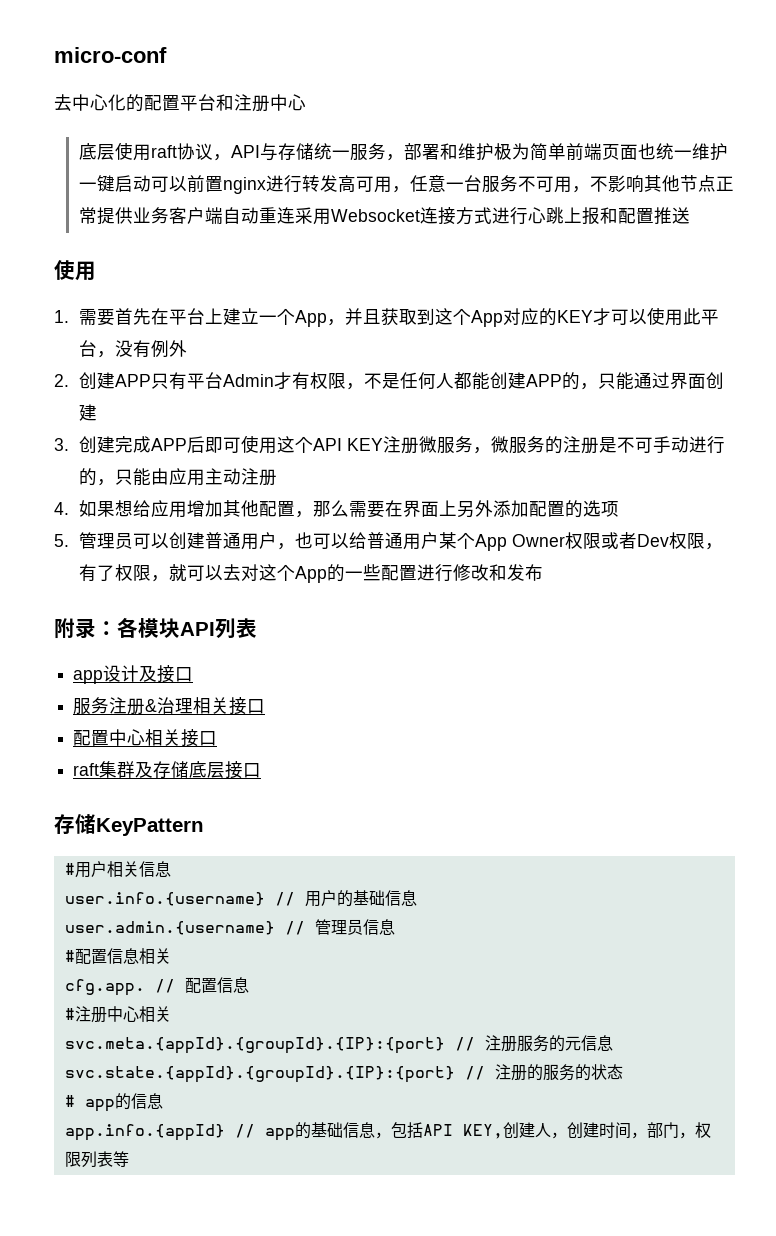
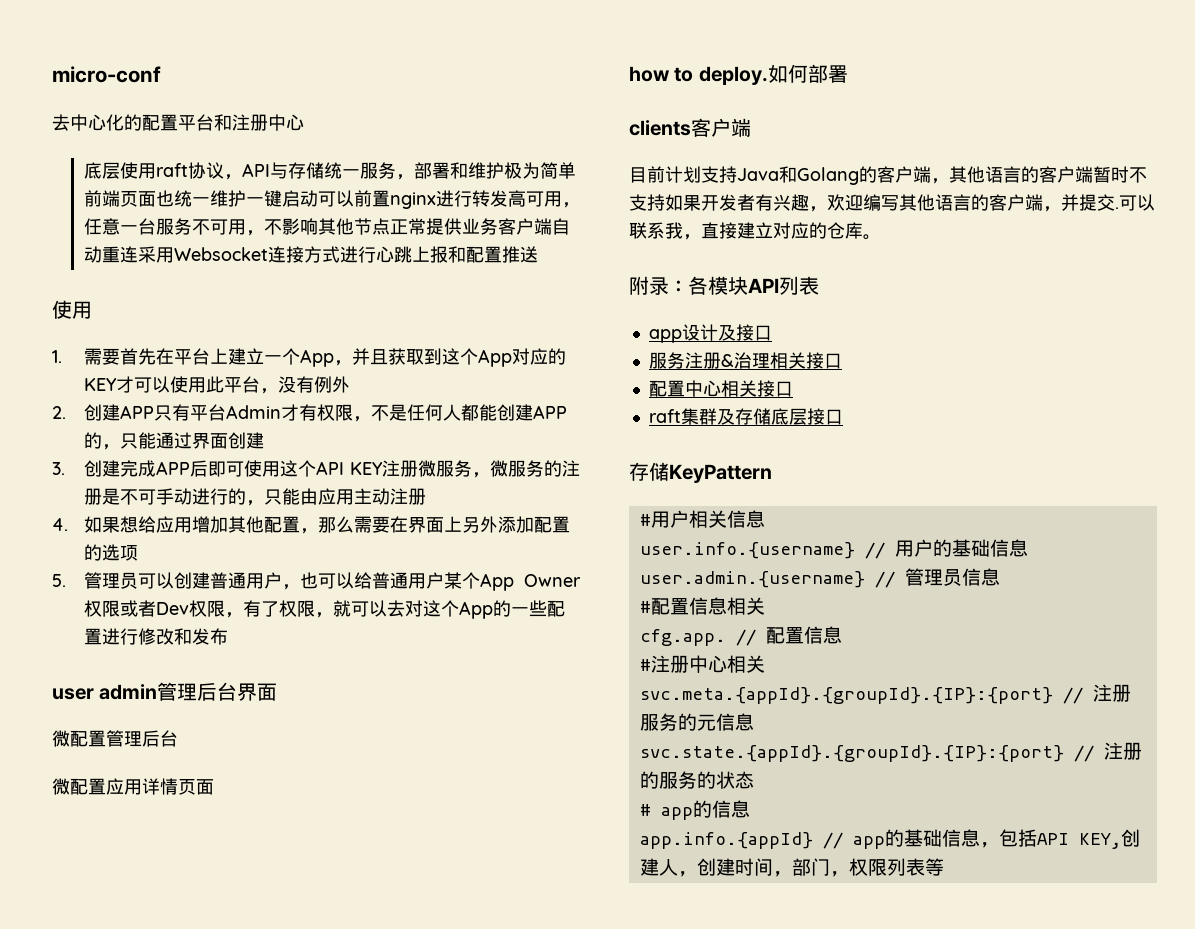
(543, 572) none -> [52,682,278,701] [52,730,178,747] [52,778,214,795] [629,64,848,85] [629,118,751,137] [629,166,1147,185] [629,194,1155,212] [629,222,881,240] // user admin管理后台界面 // 微配置管理后台 // 微配置应用详情页面 // how to deploy.如何部署 // clients客户端 // 目前计划支持Java和Golang的客户端，其他语言的客户端暂时不支持如果开发者有兴趣，欢迎编写其他语言的客户端，并提交.可以联系我，直接建立对应的仓库。

